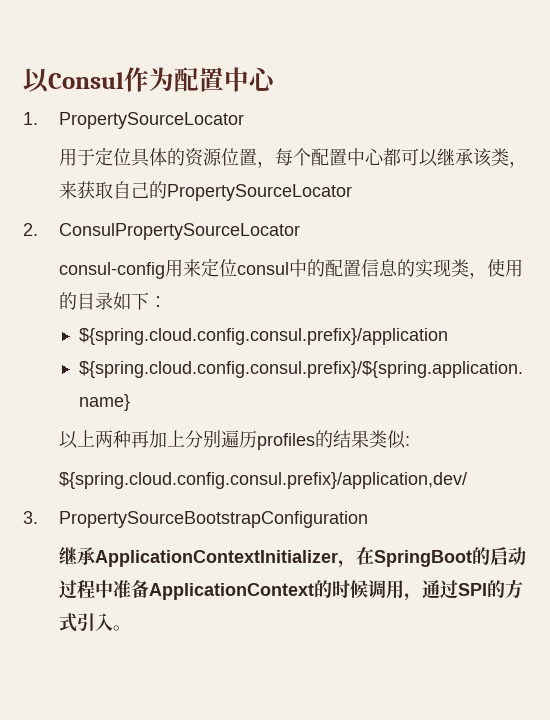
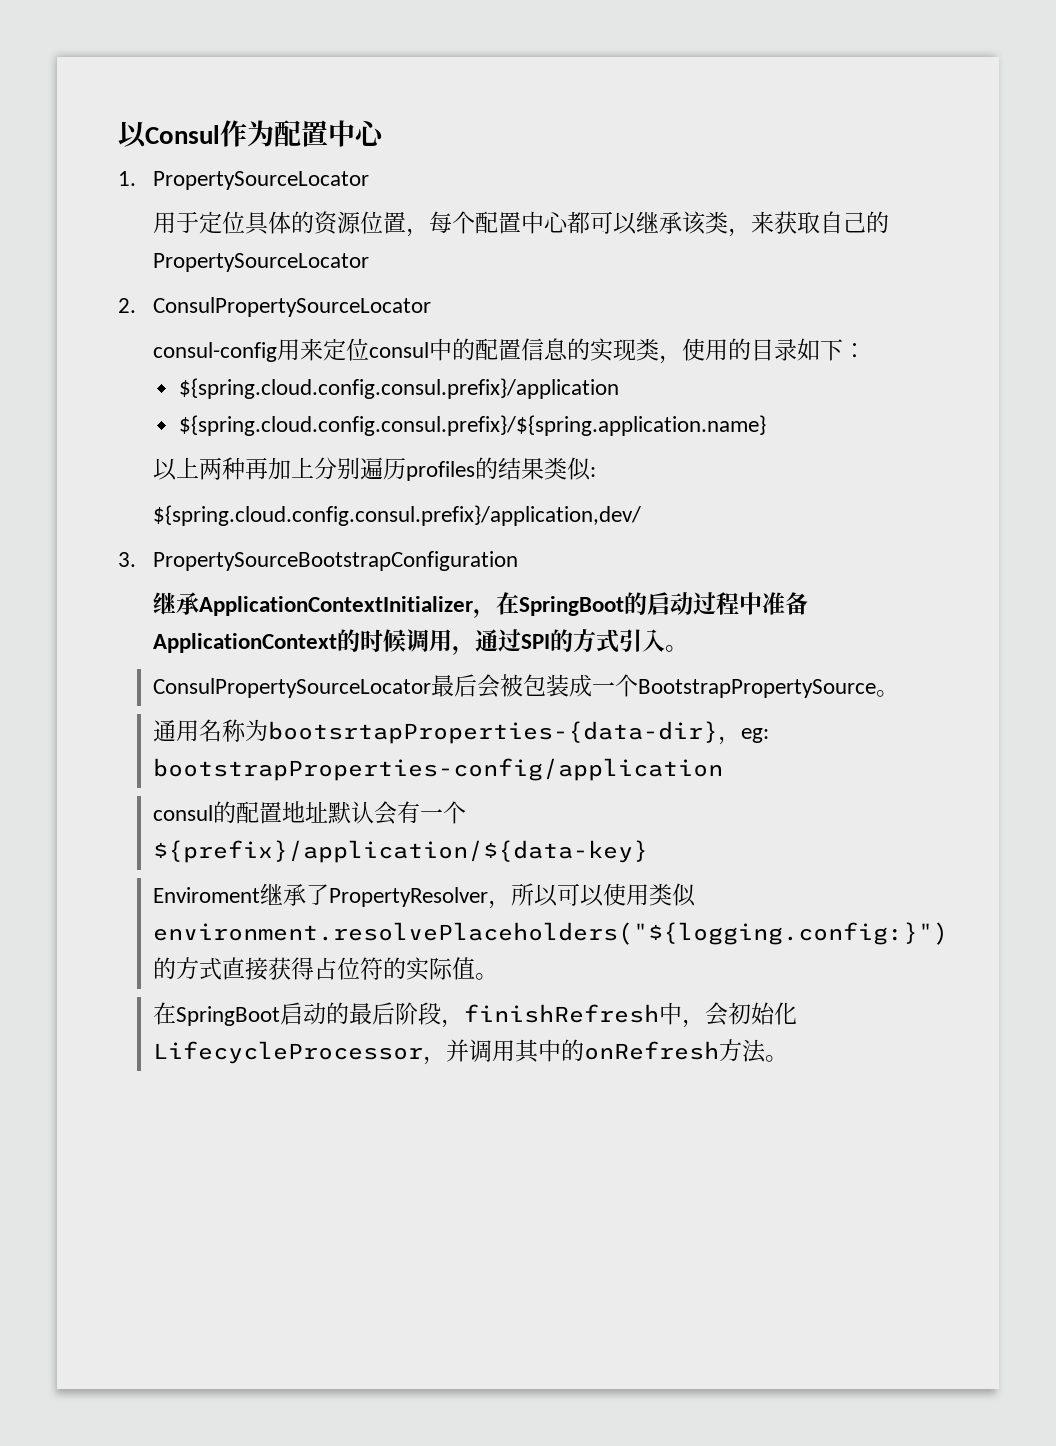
(131, 628) none -> [153,674,900,698] [153,719,770,745] [153,758,724,781] [153,801,467,825] [153,840,649,863] [153,883,697,909] [153,922,949,945] [153,957,499,981] [153,1002,798,1028] [153,1039,789,1065] // ConsulPropertySourceLocator最后会被包装成一个BootstrapPropertySource。 // 通用名称为bootsrtapProperties-{data-dir}，eg: bootstrapProperties-config/application // consul的配置地址默认会有一个${prefix}/application/${data-key} // Enviroment继承了PropertyResolver，所以可以使用类似environment.resolvePlaceholders("${logging.config:}")的方式直接获得占位符的实际值。 // 在SpringBoot启动的最后阶段，finishRefresh中，会初始化LifecycleProcessor，并调用其中的onRefresh方法。

